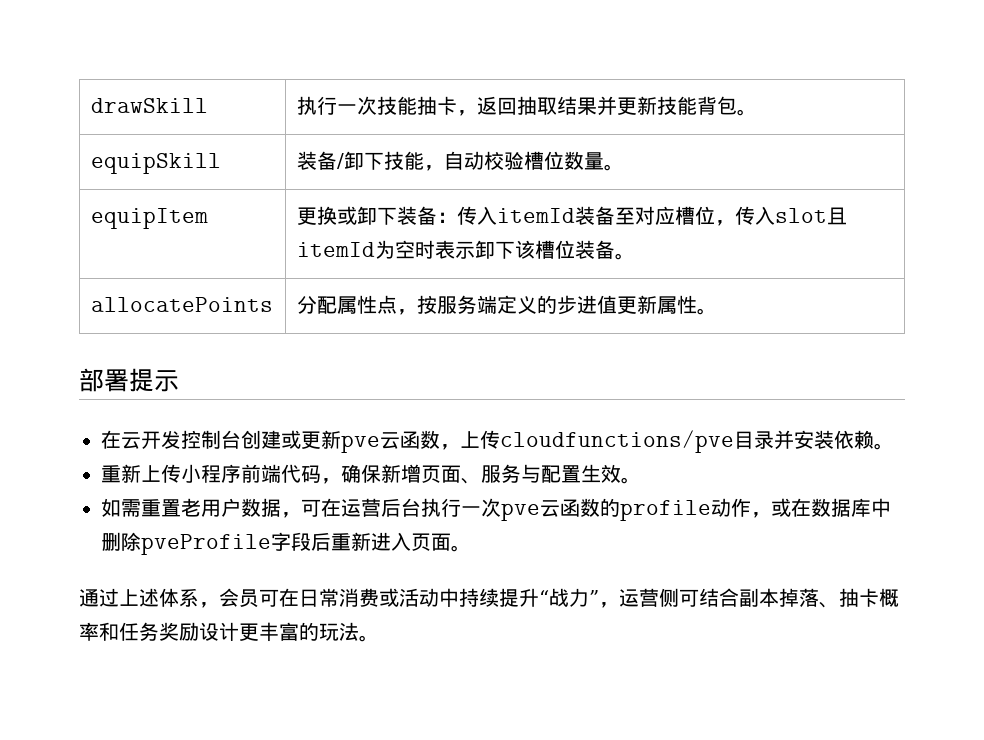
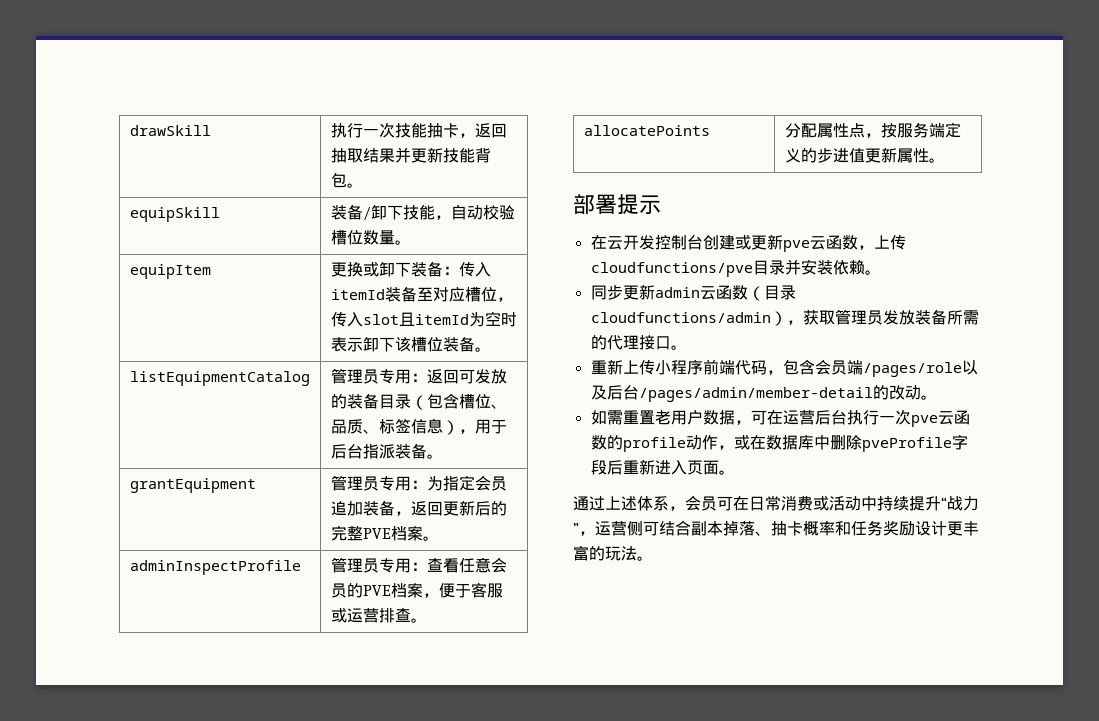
(635, 256) none -> [129,371,310,386] [330,368,507,384] [330,393,507,410] [330,418,507,435] [330,443,443,459] [129,478,256,493] [330,475,507,491] [330,500,507,516] [330,525,439,541] [129,560,301,575] [330,557,507,573] [330,582,503,598] [330,608,427,623] // listEquipmentCatalog | 管理员专用：返回可发放的装备目录（包含槽位、品质、标签信息），用于后台指派装备。 // grantEquipment | 管理员专用：为指定会员追加装备，返回更新后的完整PVE档案。 // adminInspectProfile | 管理员专用：查看任意会员的PVE档案，便于客服或运营排查。
(894, 446) none -> [590,284,796,301] [590,309,979,326] [590,335,687,350] // 同步更新admin云函数（目录cloudfunctions/admin），获取管理员发放装备所需的代理接口。
[341,464,621,484] 确保新增页面、服务与配置生效 -> [782,359,978,377] [590,385,921,402] 包含会员端/pages/role以及后台/pages/admin/member-detail的改动

